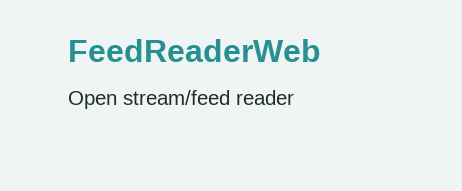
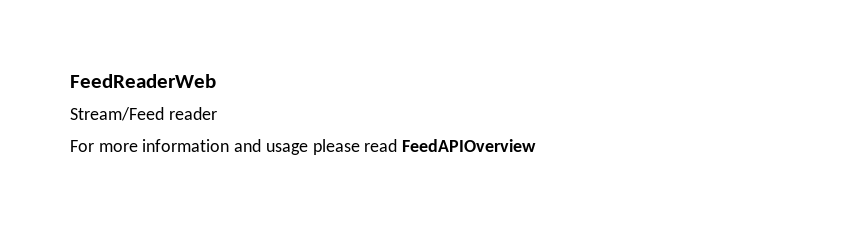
[68,90,230,109] Open stream/feed -> [70,107,164,121] Stream/Feed
(294, 97) none -> [70,139,537,155] // For more information and usage please read FeedAPIOverview

